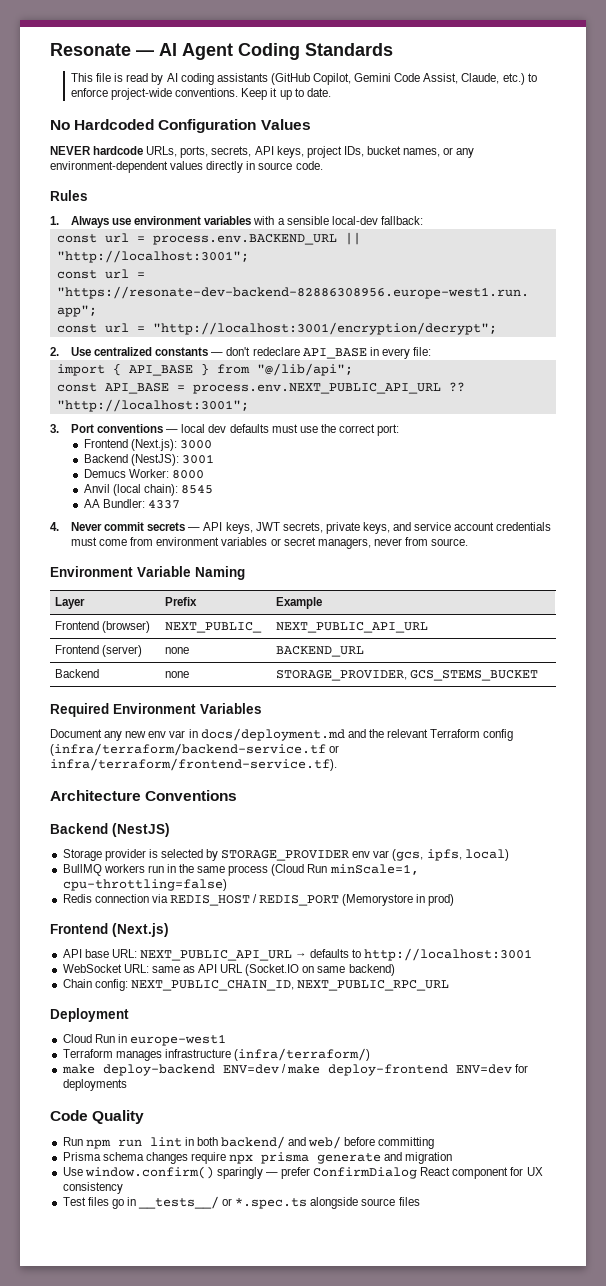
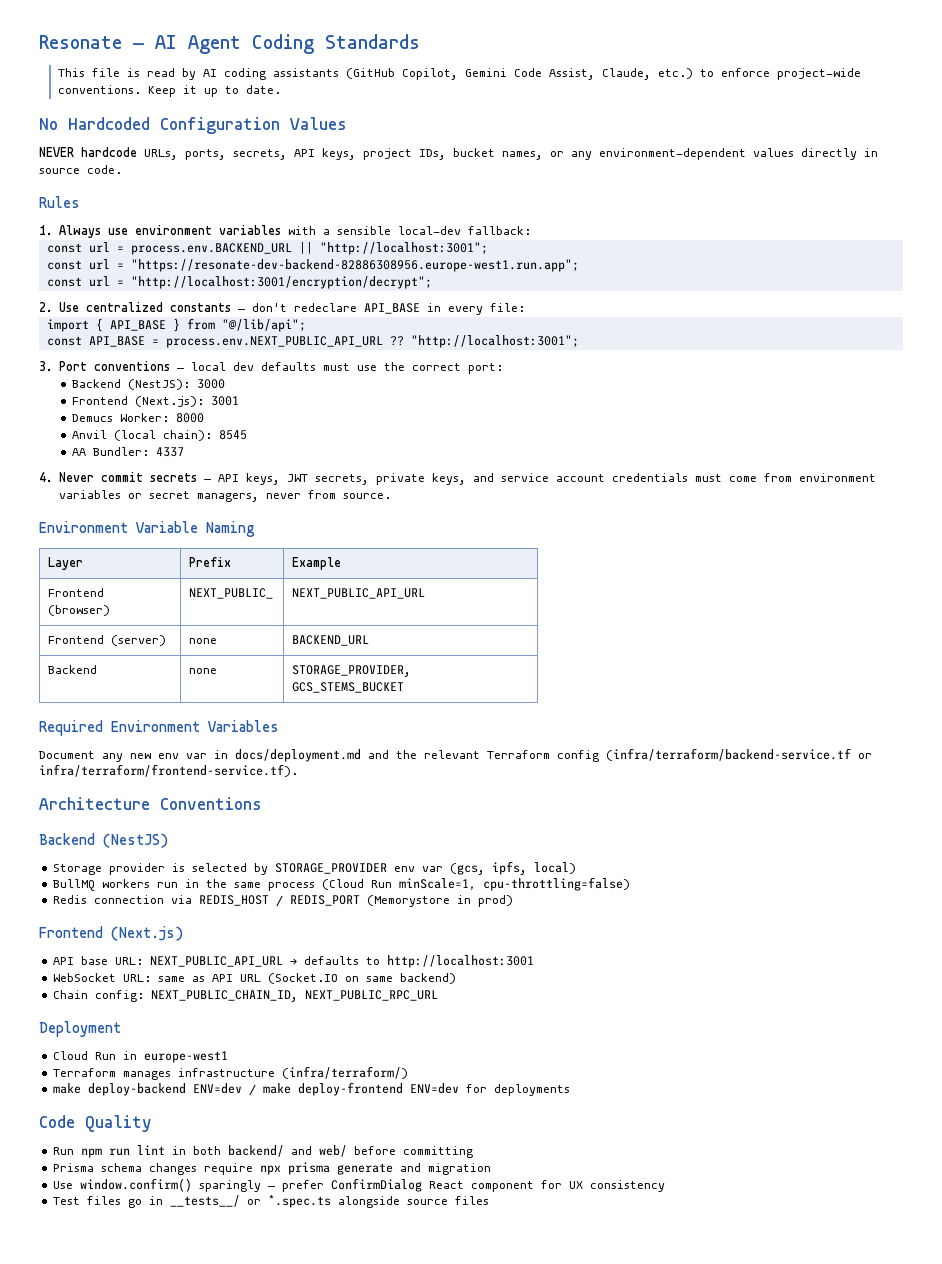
(400, 430) none -> [71,379,225,390] // Backend (NestJS): 3000
[179,440,212,449] [83,454,179,466] 3000 // Backend (NestJS): -> (204, 401) none

